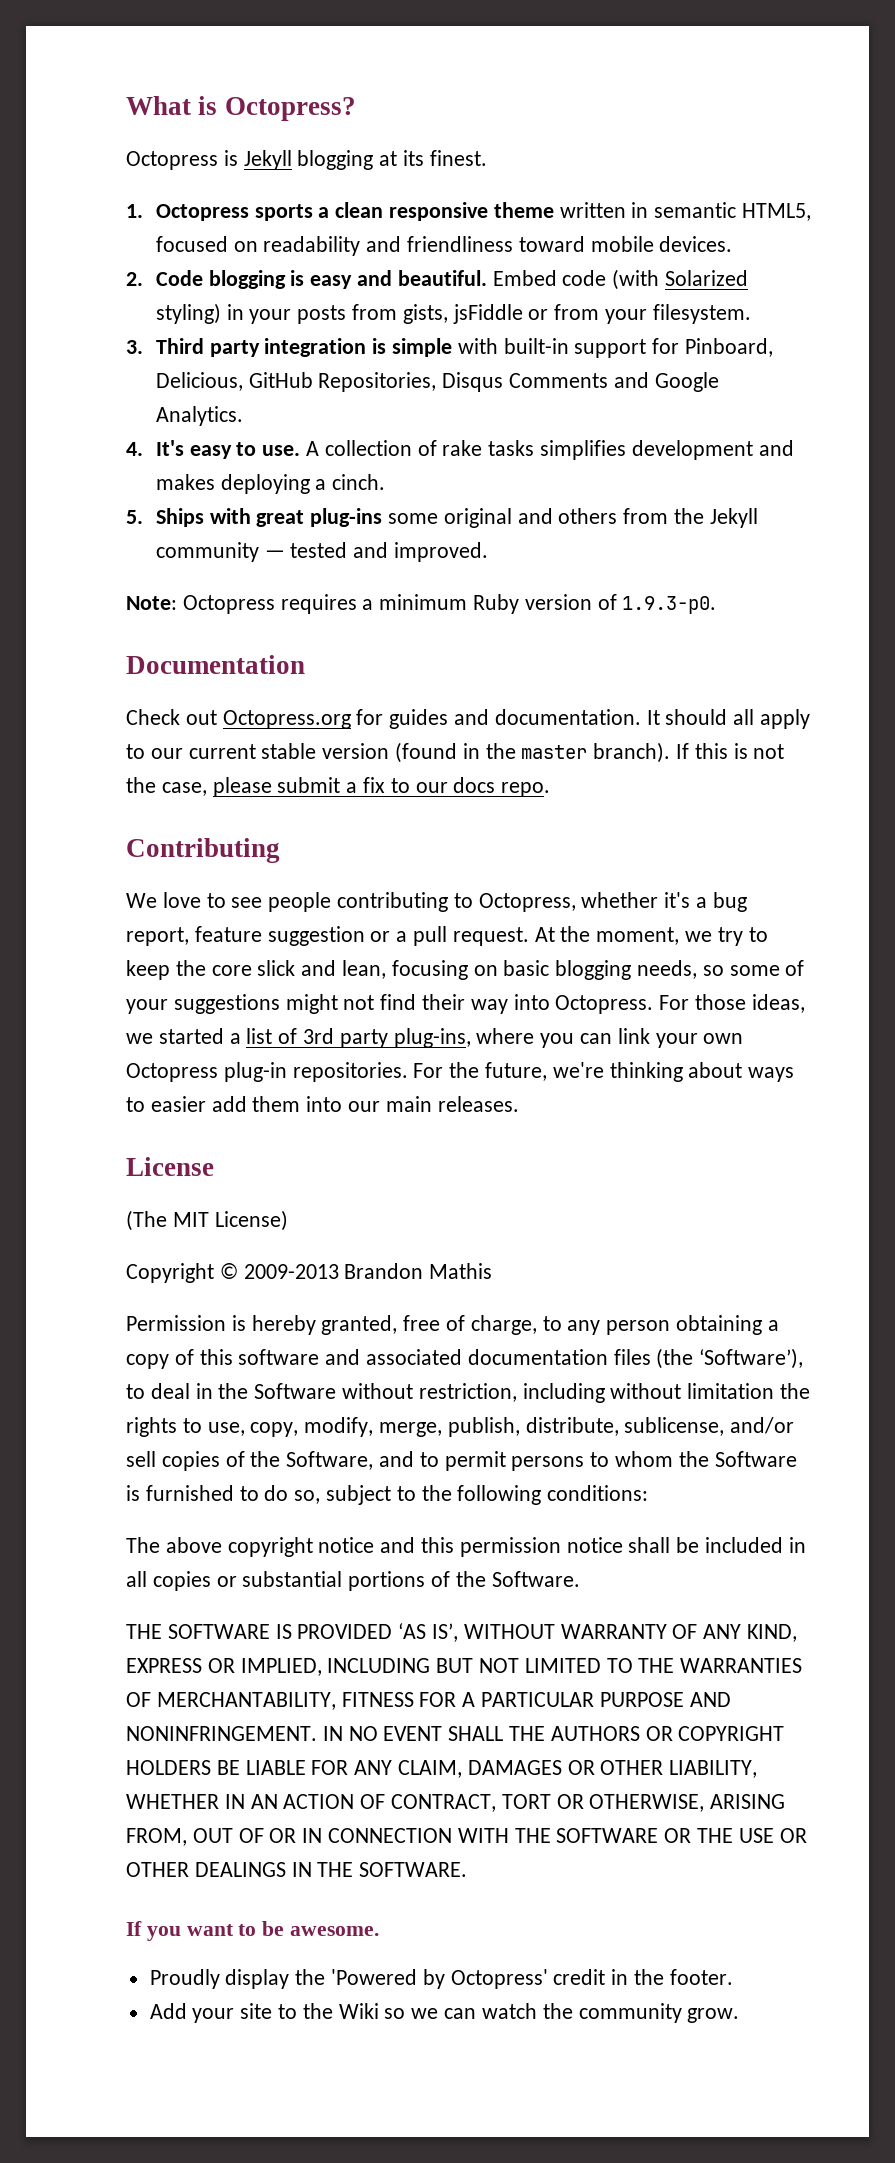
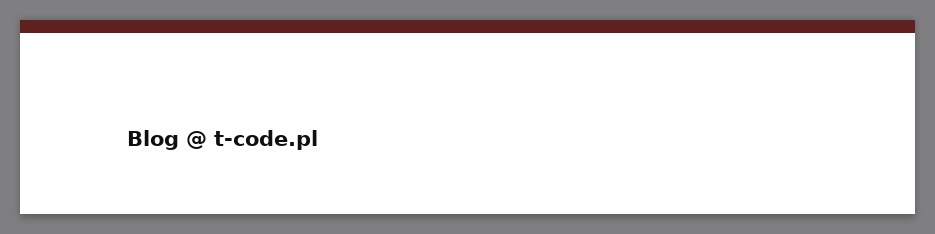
[126,96,356,121] [126,150,487,170] [126,202,811,221] [155,236,733,256] [126,269,748,290] [155,303,751,324] [126,338,773,358] [155,372,719,392] [155,406,243,426] [126,440,794,460] [155,474,386,494] [126,508,758,528] [155,542,488,562] [126,594,717,614] [126,655,305,674] [126,709,811,729] [126,742,785,763] [126,777,551,797] [126,838,280,863] [126,892,747,912] [126,926,768,946] [126,960,805,980] [126,994,805,1014] [126,1028,744,1048] [126,1062,795,1082] [126,1096,519,1112] [126,1157,214,1176] [126,1210,288,1231] [126,1263,493,1283] [126,1315,779,1335] [126,1348,804,1369] [126,1383,811,1403] [126,1417,795,1437] [126,1451,797,1471] [126,1485,649,1505] [126,1537,806,1557] [126,1571,580,1591] [126,1623,798,1642] [126,1658,803,1676] [126,1692,731,1710] [126,1726,785,1741] [126,1760,758,1778] [126,1794,786,1812] [126,1828,807,1846] [126,1862,468,1877] [126,1921,380,1941] [149,1969,733,1989] [149,2003,740,2023] What is Octopress? // Octopress is Jekyll blogging at its finest. // 1. Octopress sports a clean responsive theme written in semantic HTML5, focused on readability and friendliness toward mobile devices. // 2. Code blogging is easy and beautiful. Embed code (with Solarized styling) in your posts from gists, jsFiddle or from your filesystem. // 3. Third party integration is simple with built-in support for Pinboard, Delicious, GitHub Repositories, Disqus Comments and Google Analytics. // 4. It's easy to use. A collection of rake tasks simplifies development and makes deploying a cinch. // 5. Ships with great plug-ins some original and others from the Jekyll community — tested and improved. // Note: Octopress requires a minimum Ruby version of 1.9.3-p0. // Documentation // Check out Octopress.org for guides and documentation. It should all apply to our current stable version (found in the master branch). If this is not the case, please submit a fix to our docs repo. // Contributing // We love to see people contributing to Octopress, whether it's a bug report, feature suggestion or a pull request. At the moment, we try to keep the core slick and lean, focusing on basic blogging needs, so some of your suggestions might not find their way into Octopress. For those ideas, we started a list of 3rd party plug-ins, where you can link your own Octopress plug-in repositories. For the future, we're thinking about ways to easier add them into our main releases. // License // (The MIT License) // Copyright © 2009-2013 Brandon Mathis // Permission is hereby granted, free of charge, to any person obtaining a copy of this software and associated documentation files (the ‘Software’), to deal in the Software without restriction, including without limitation the rights to use, copy, modify, merge, publish, distribute, sublicense, and/or sell copies of the Software, and to permit persons to whom the Software is furnished to do so, subject to the following conditions: // The above copyright notice and this permission notice shall be included in all copies or substantial portions of the Software. // THE SOFTWARE IS PROVIDED ‘AS IS’, WITHOUT WARRANTY OF ANY KIND, EXPRESS OR IMPLIED, INCLUDING BUT NOT LIMITED TO THE WARRANTIES OF MERCHANTABILITY, FITNESS FOR A PARTICULAR PURPOSE AND NONINFRINGEMENT. IN NO EVENT SHALL THE AUTHORS OR COPYRIGHT HOLDERS BE LIABLE FOR ANY CLAIM, DAMAGES OR OTHER LIABILITY, WHETHER IN AN ACTION OF CONTRACT, TORT OR OTHERWISE, ARISING FROM, OUT OF OR IN CONNECTION WITH THE SOFTWARE OR THE USE OR OTHER DEALINGS IN THE SOFTWARE. // If you want to be awesome. // Proudly display the 'Powered by Octopress' credit in the footer. // Add your site to the Wiki so we can watch the community grow. -> [127,130,318,150] Blog @ t-code.pl

